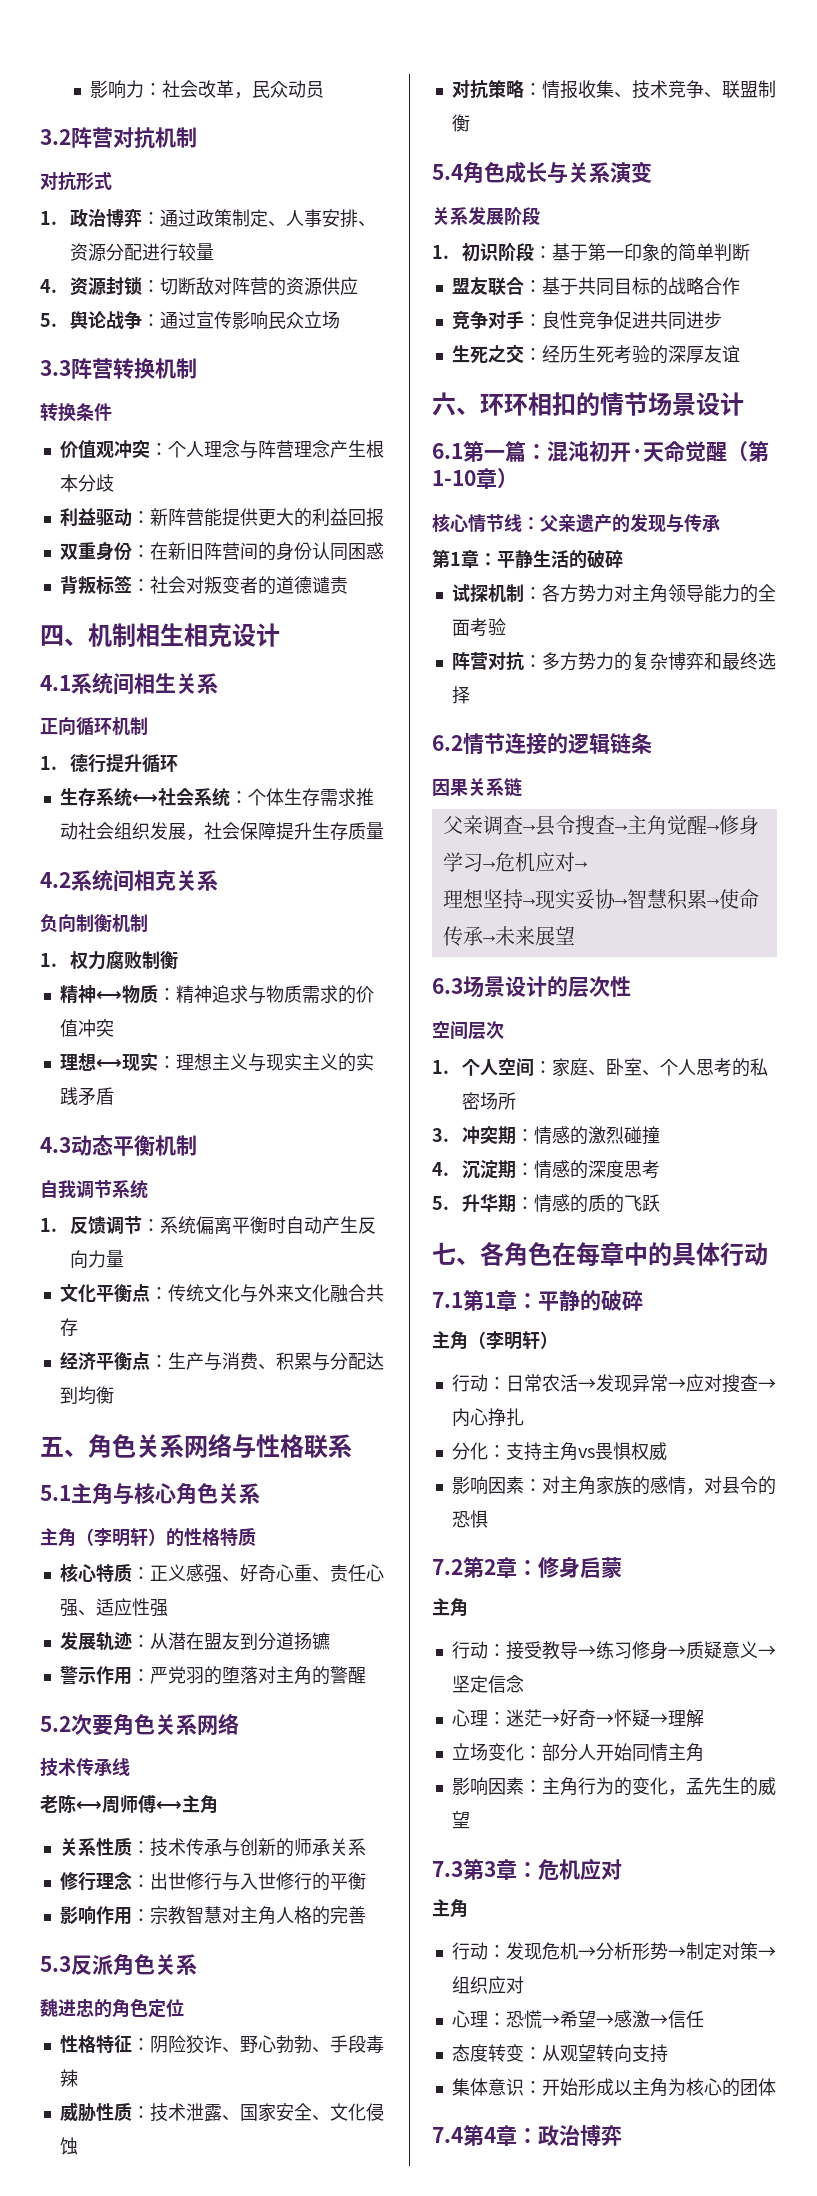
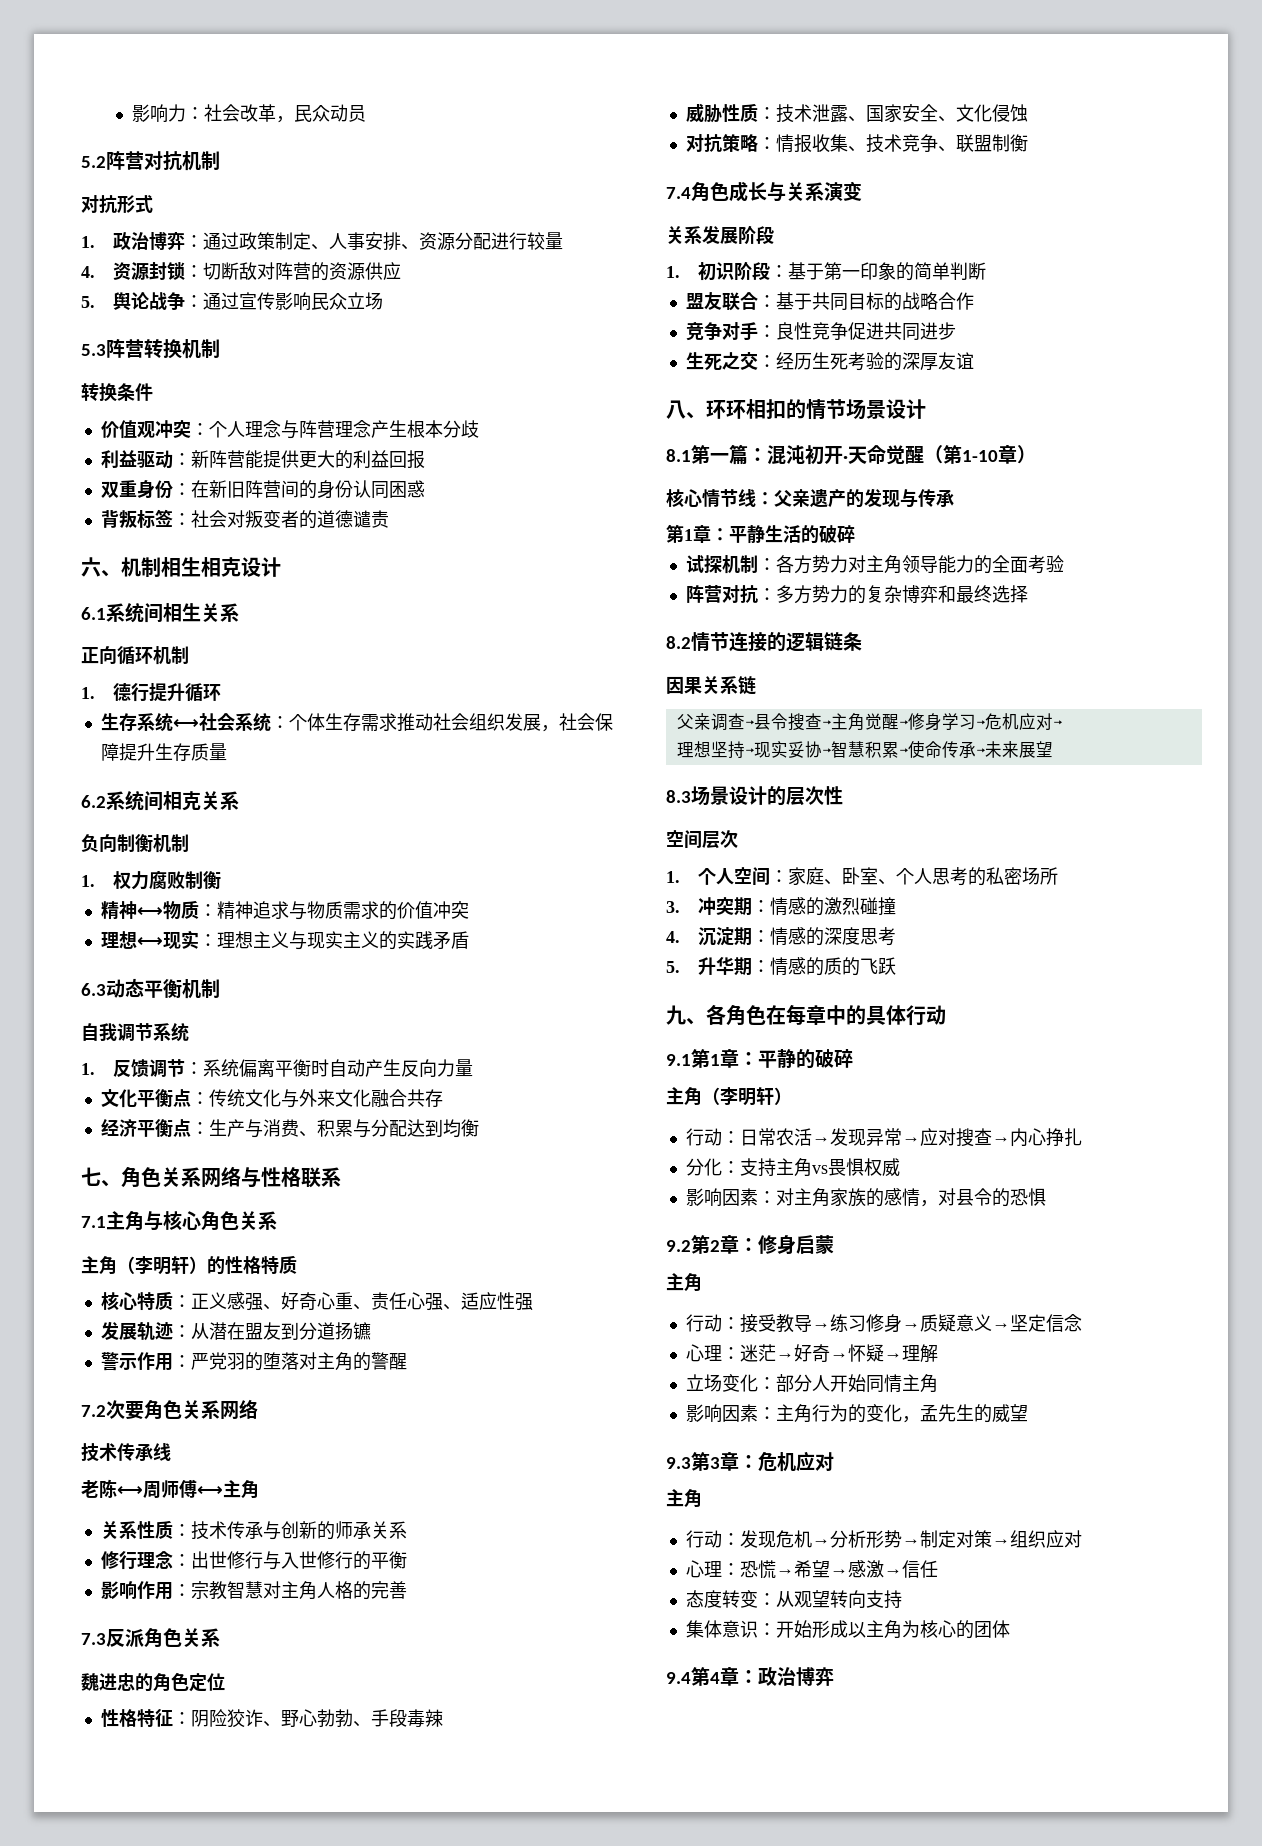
[40,129,71,145] 3.2 -> [81,156,106,168] 5.2
[40,360,71,376] 3.3 -> [81,344,106,356] 5.3
[40,625,64,646] 四 -> [81,557,101,577] 六
[40,675,71,691] 4.1 -> [81,607,106,620] 6.1
[40,872,71,888] 4.2 -> [81,795,106,808] 6.2
[40,1137,71,1153] 4.3 -> [81,983,106,996] 6.3
[40,1437,64,1457] 五 -> [81,1167,101,1186] 七
[40,1485,71,1501] 5.1 -> [81,1216,106,1228] 7.1
[40,1716,71,1732] 5.2 -> [81,1405,106,1417] 7.2
[40,1956,71,1972] 5.3 -> [81,1633,106,1645] 7.3
[432,164,463,180] 5.4 -> [666,187,691,199] 7.4
[432,392,456,416] 六 -> [666,400,686,419] 八
[432,443,463,459] 6.1 -> [666,449,691,462] 8.1
[432,735,463,751] 6.2 -> [666,636,691,649] 8.2
[432,978,463,994] 6.3 -> [666,790,691,803] 8.3
[432,1242,456,1265] 七 -> [666,1005,686,1025] 九
[432,1292,463,1308] 7.1 -> [666,1054,691,1066] 9.1
[432,1559,463,1575] 7.2 -> [666,1240,691,1252] 9.2
[432,1861,463,1877] 7.3 -> [666,1457,691,1469] 9.3
[432,2127,463,2143] 7.4 -> [666,1672,691,1684] 9.4

